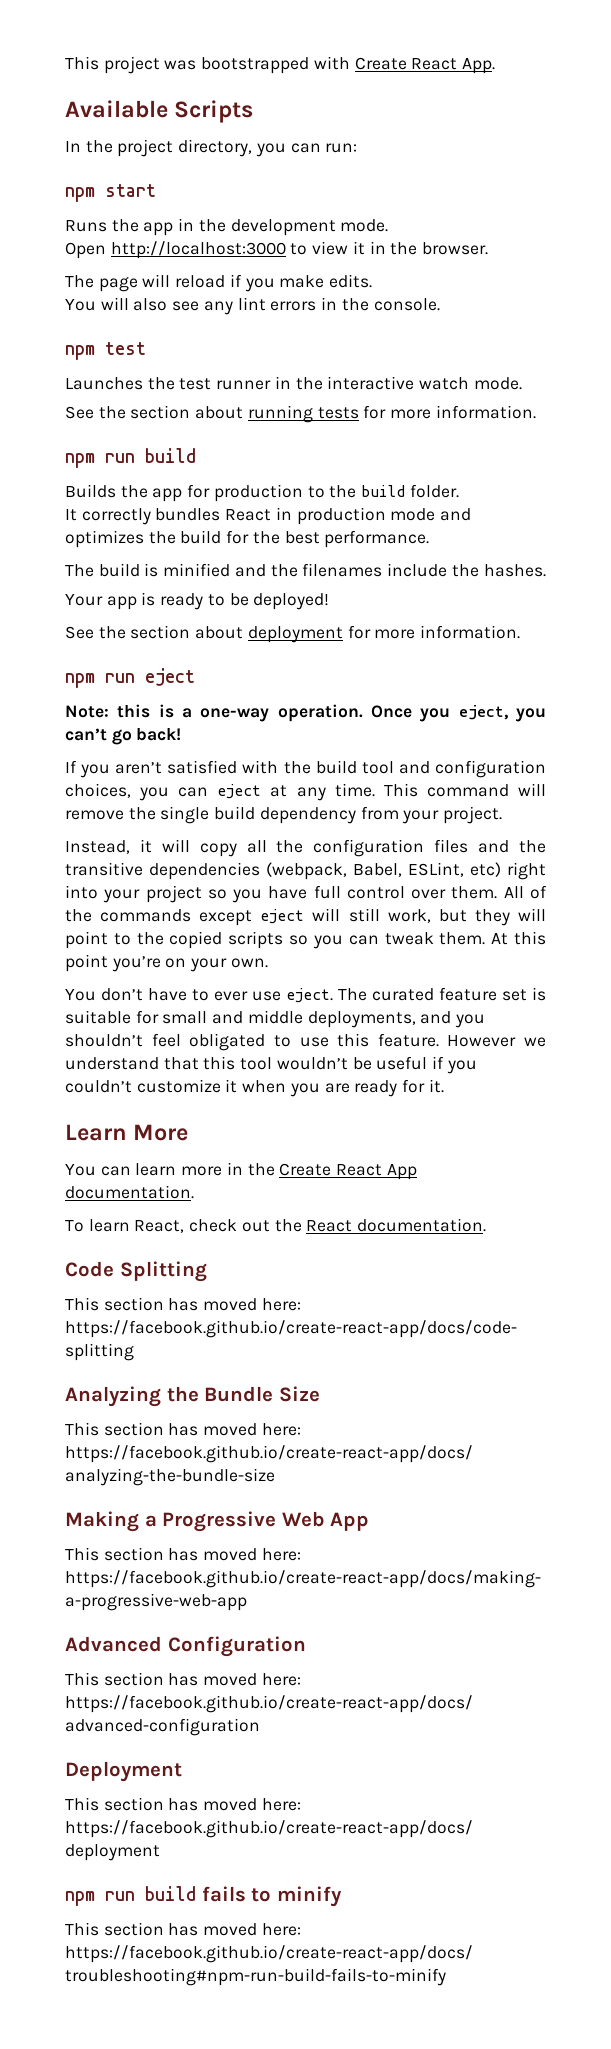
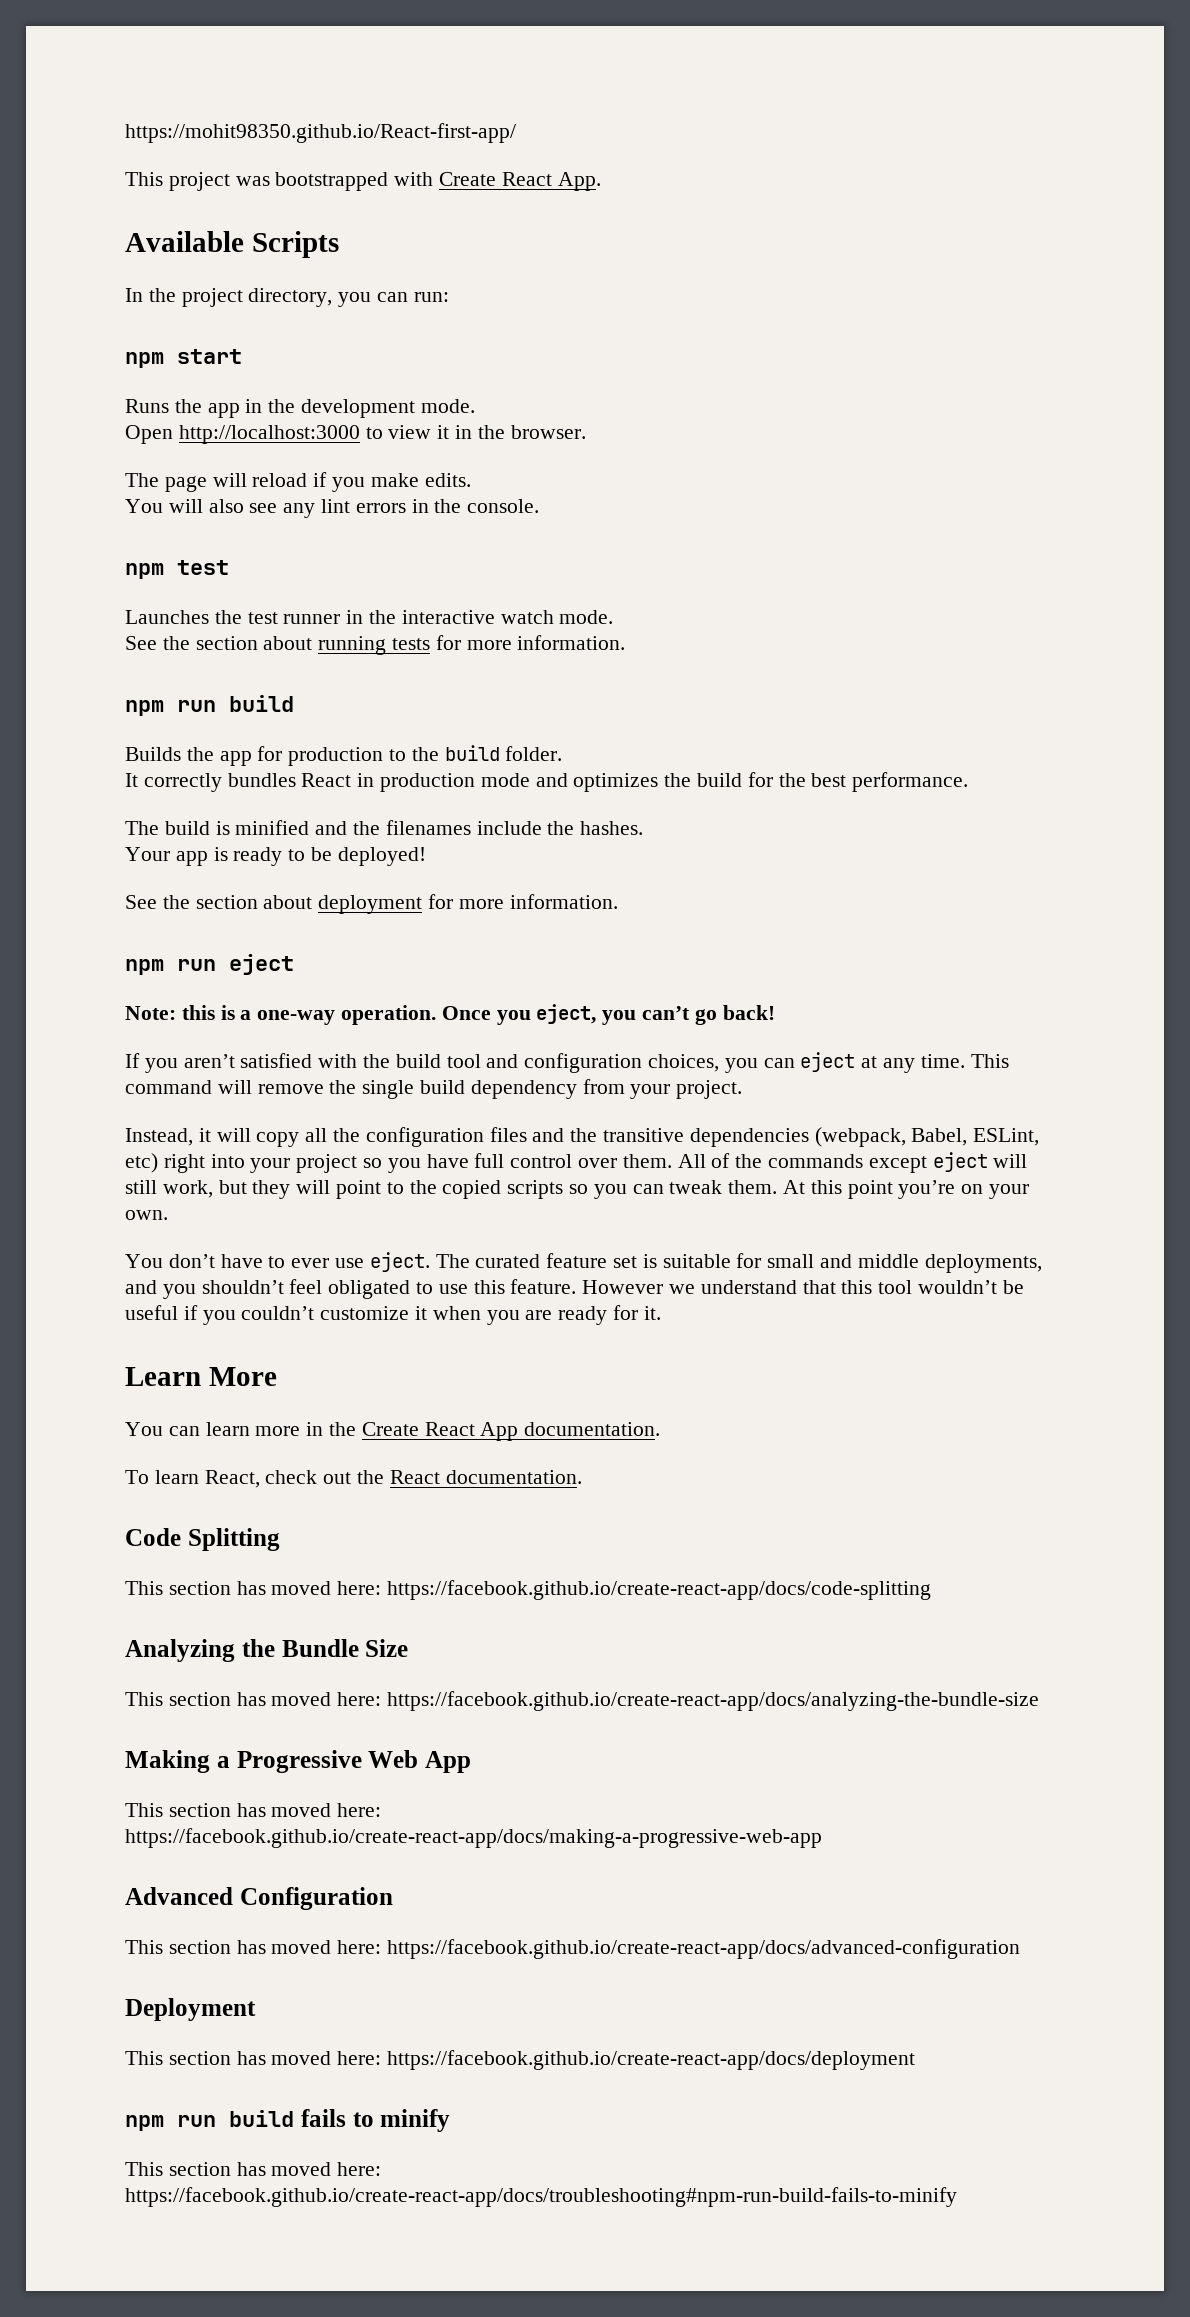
(65, 63) none -> [125,123,516,143] https://mohit98350.github.io/React-first-app/ //

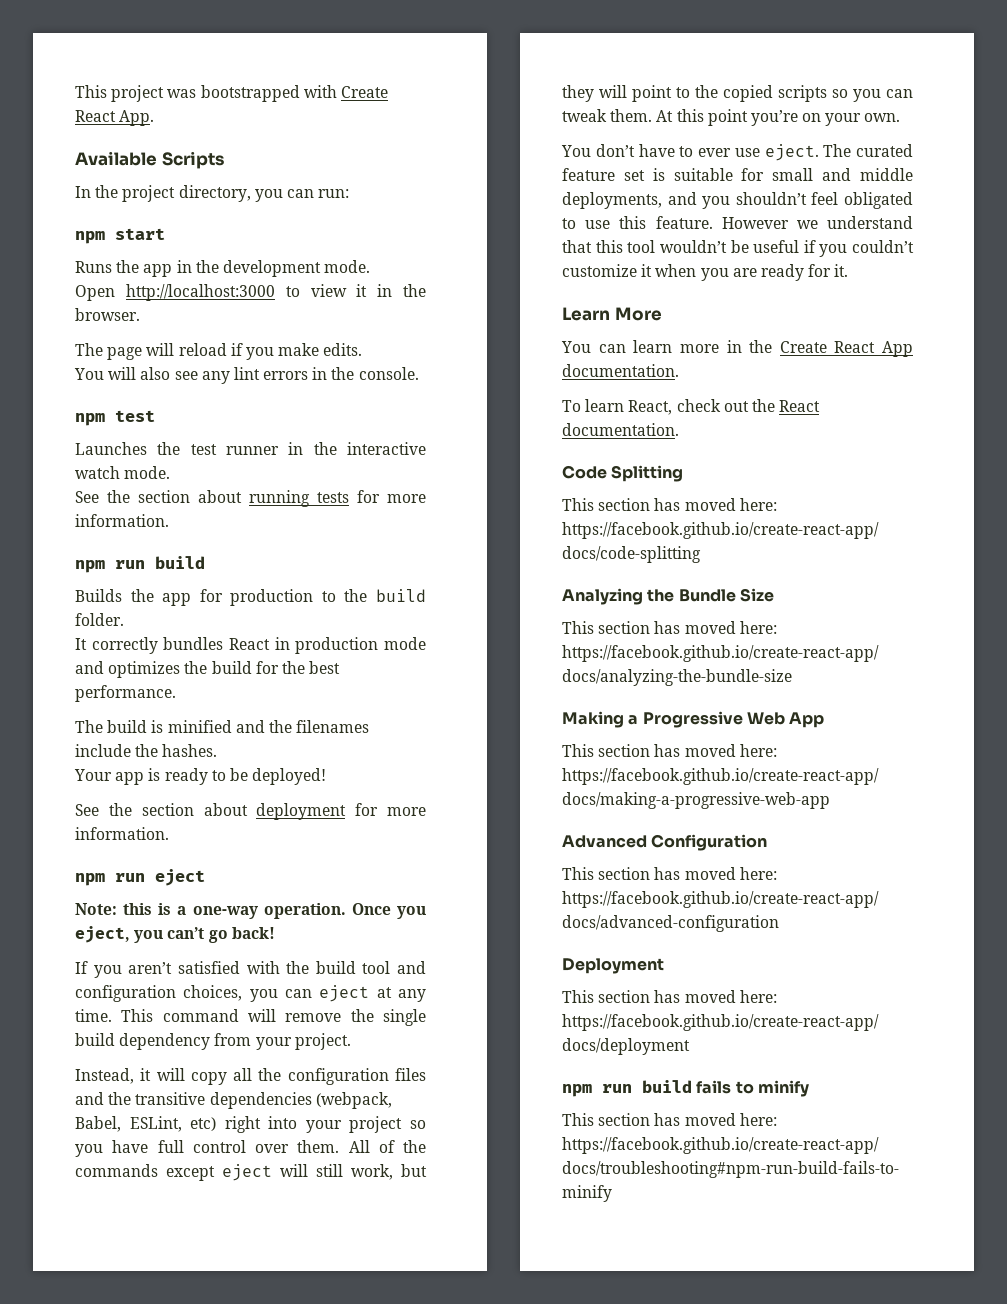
[125,123,516,143] https://mohit98350.github.io/React-first-app/ // -> (75, 91) none

